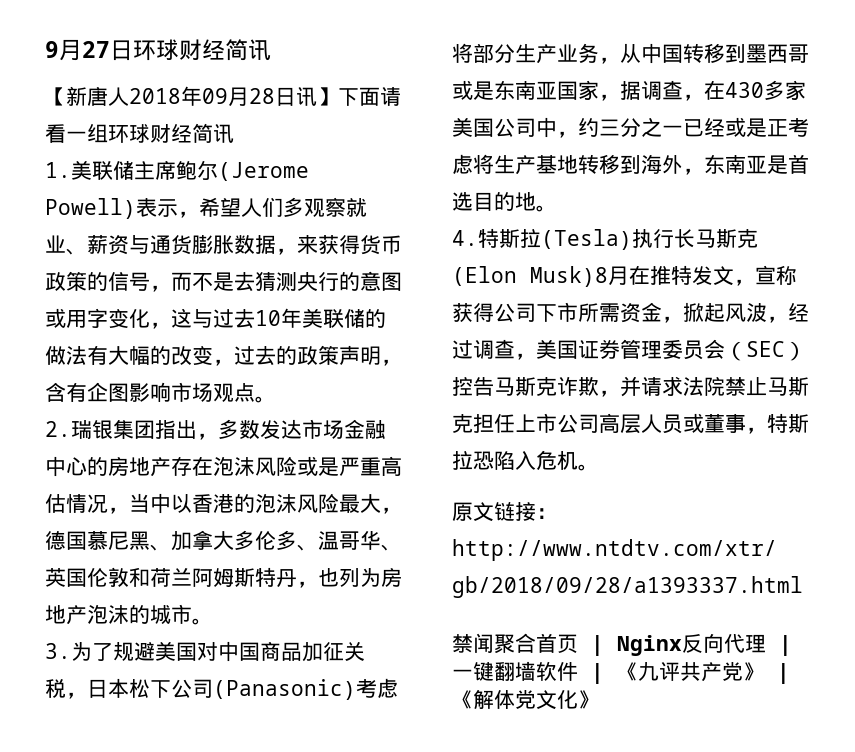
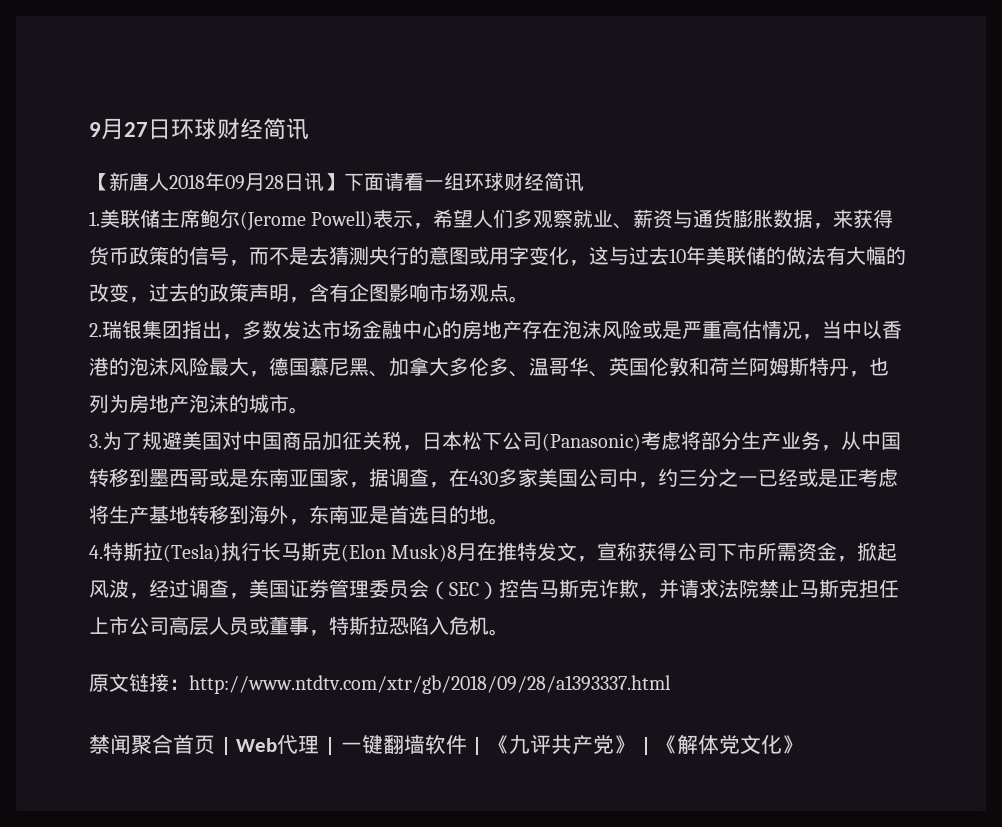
[617,633,724,656] Nginx反向 -> [236,738,278,752] Web

